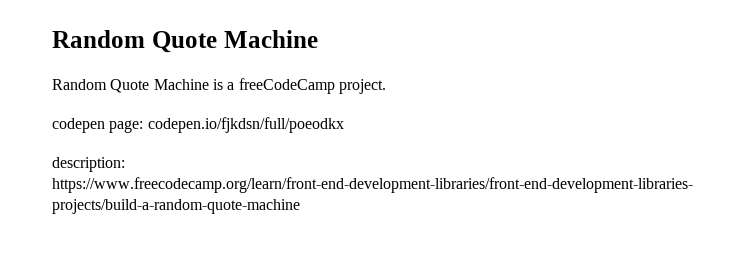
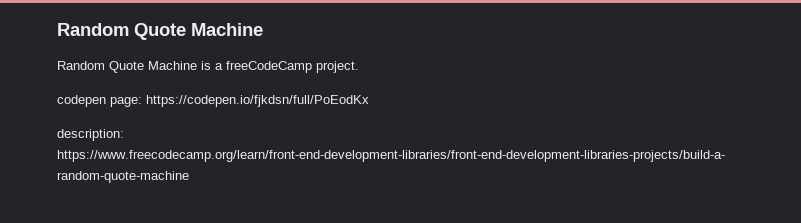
[147,117,344,133] codepen.io/fjkdsn/full/poeodkx -> [146,95,369,107] https://codepen.io/fjkdsn/full/PoEodKx

